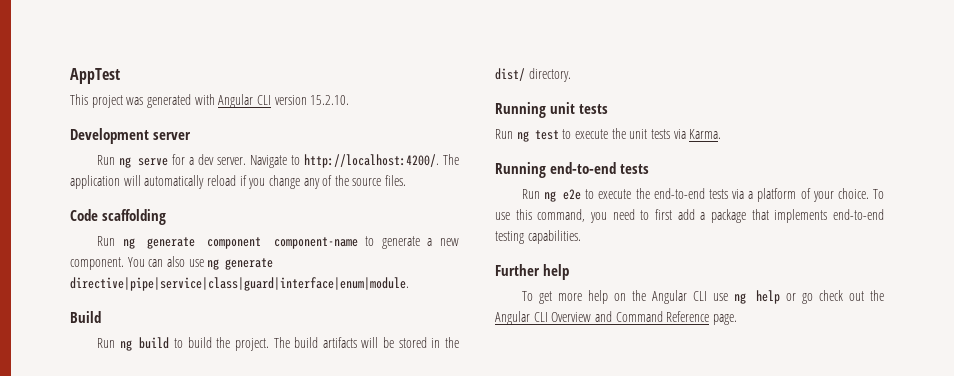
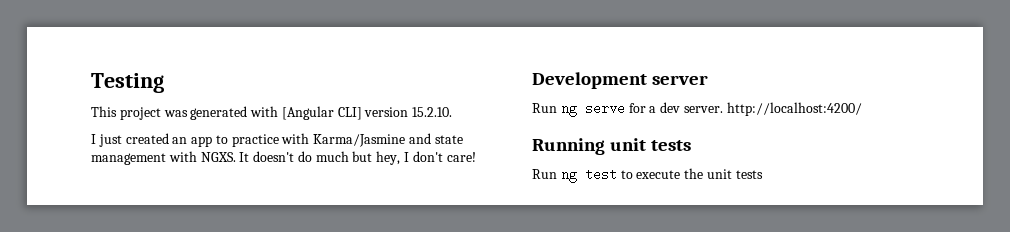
[70,68,120,84] AppTest -> [91,73,164,93] Testing
[218,94,271,108] Angular CLI -> [281,106,362,120] [Angular CLI]
(350, 100) none -> [91,133,463,147] [91,151,476,165] // I just created an app to practice with Karma/Jasmine and state management with NGXS. It doesn't do much but hey, I don't care!
[249,154,459,168] [70,175,407,189] [70,209,167,225] [97,236,460,249] [70,256,274,270] [70,277,409,291] [70,311,101,323] [97,337,460,351] [495,68,571,82] Navigate to http://localhost:4200/. The application will automatically reload if you change any of the source files. // Code scaffolding // Run ng generate component component-name to generate a new component. You can also use ng generate directive|pipe|service|class|guard|interface|enum|module. // Build // Run ng build to build the project. The build artifacts will be stored in the dist/ directory. -> [726,102,862,116] http://localhost:4200/
[673,129,722,139] [495,162,650,178] [522,188,885,202] [495,209,884,223] [495,230,581,244] [495,264,570,280] [522,290,884,304] [495,311,737,325] via Karma. // Running end-to-end tests // Run ng e2e to execute the end-to-end tests via a platform of your choice. To use this command, you need to first add a package that implements end-to-end testing capabilities. // Further help // To get more help on the Angular CLI use ng help or go check out the Angular CLI Overview and Command Reference page. -> (763, 174) none

